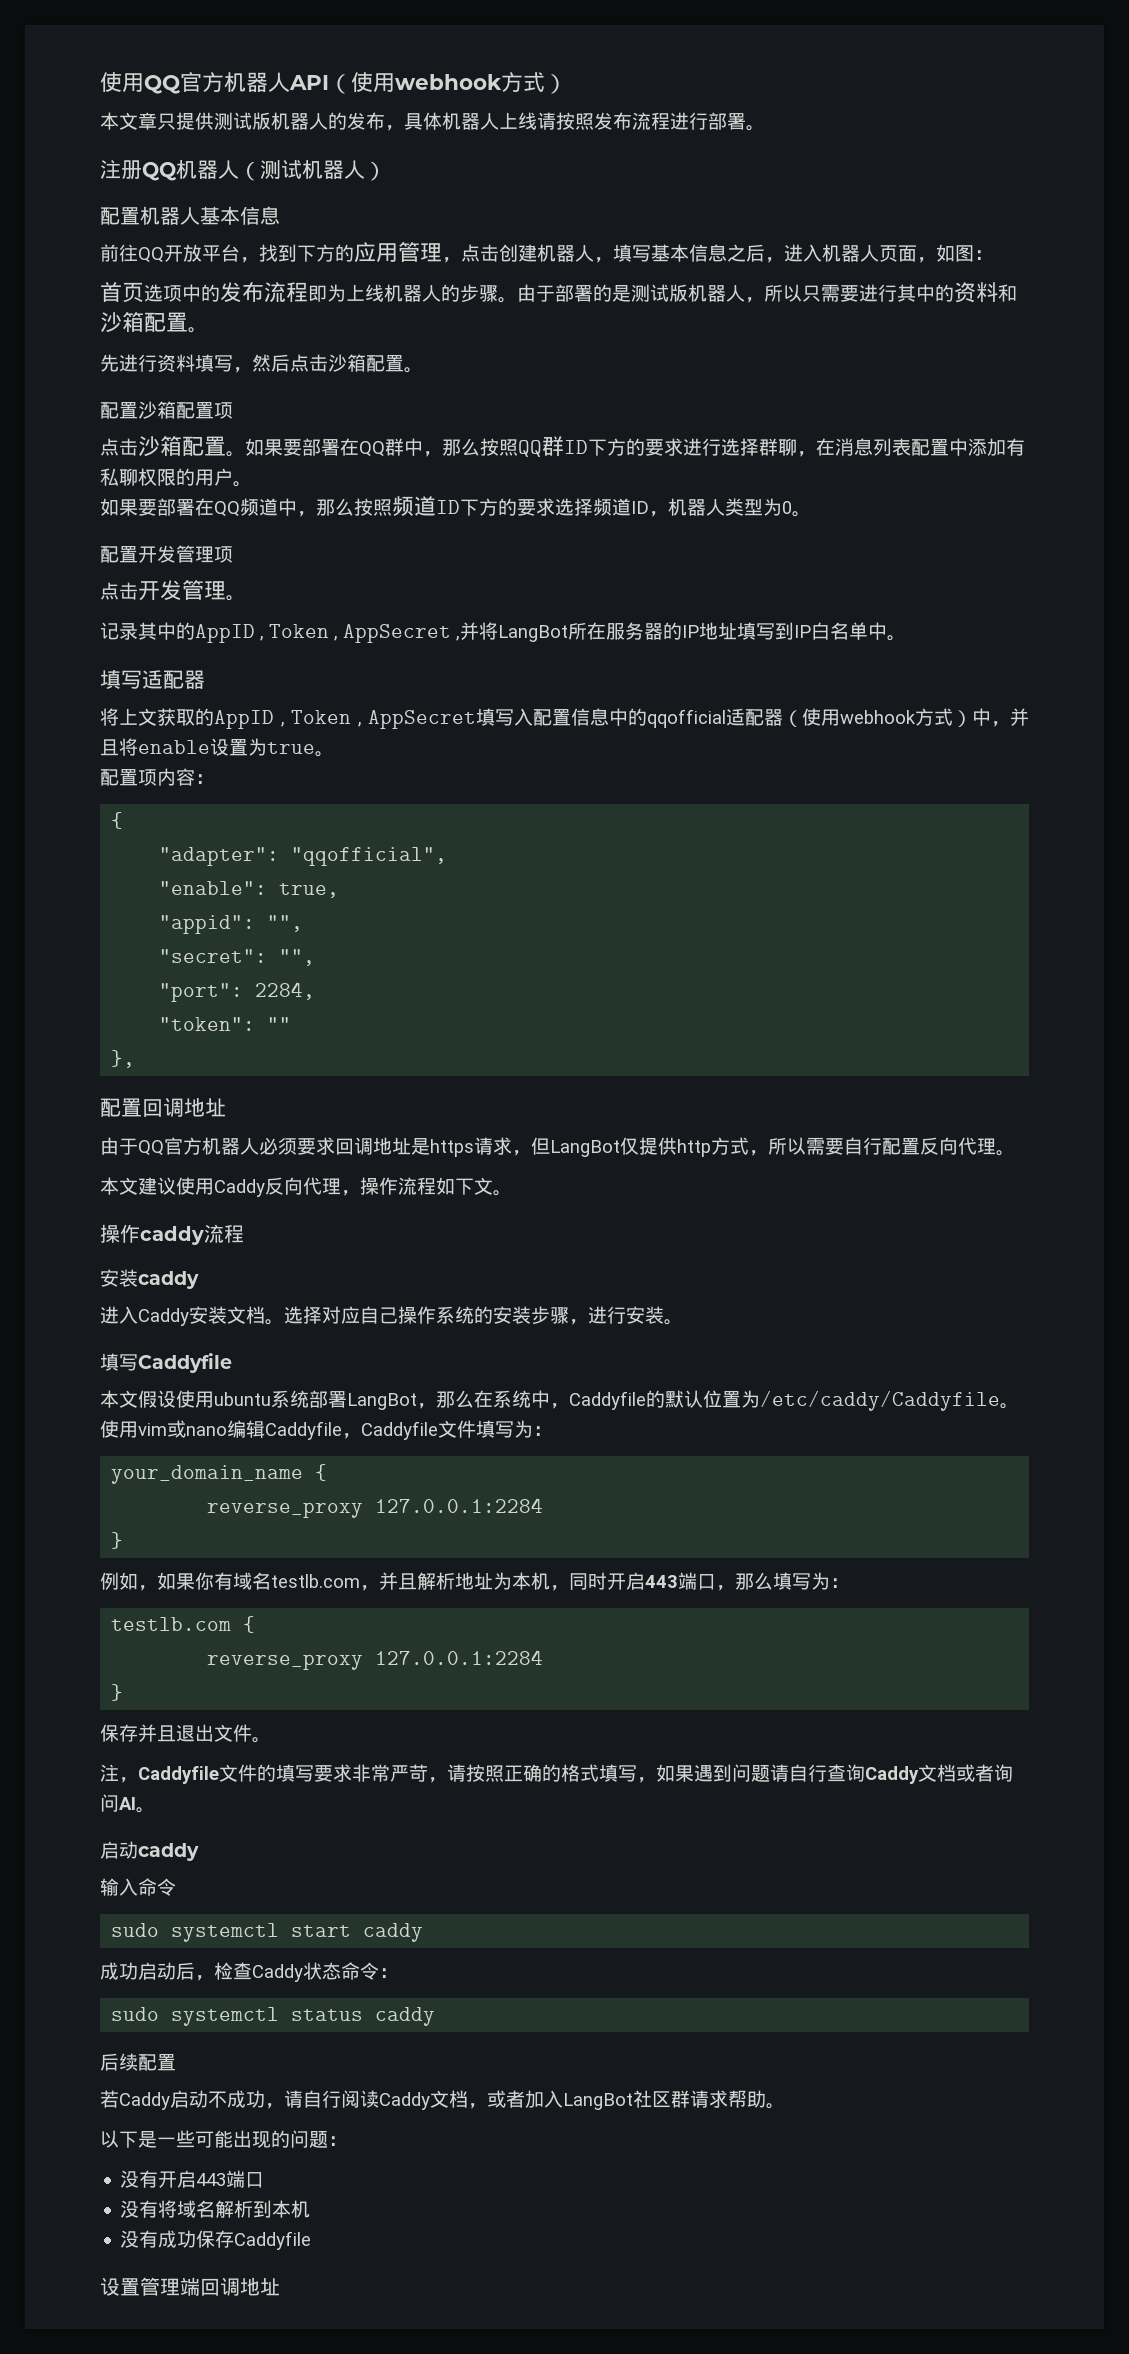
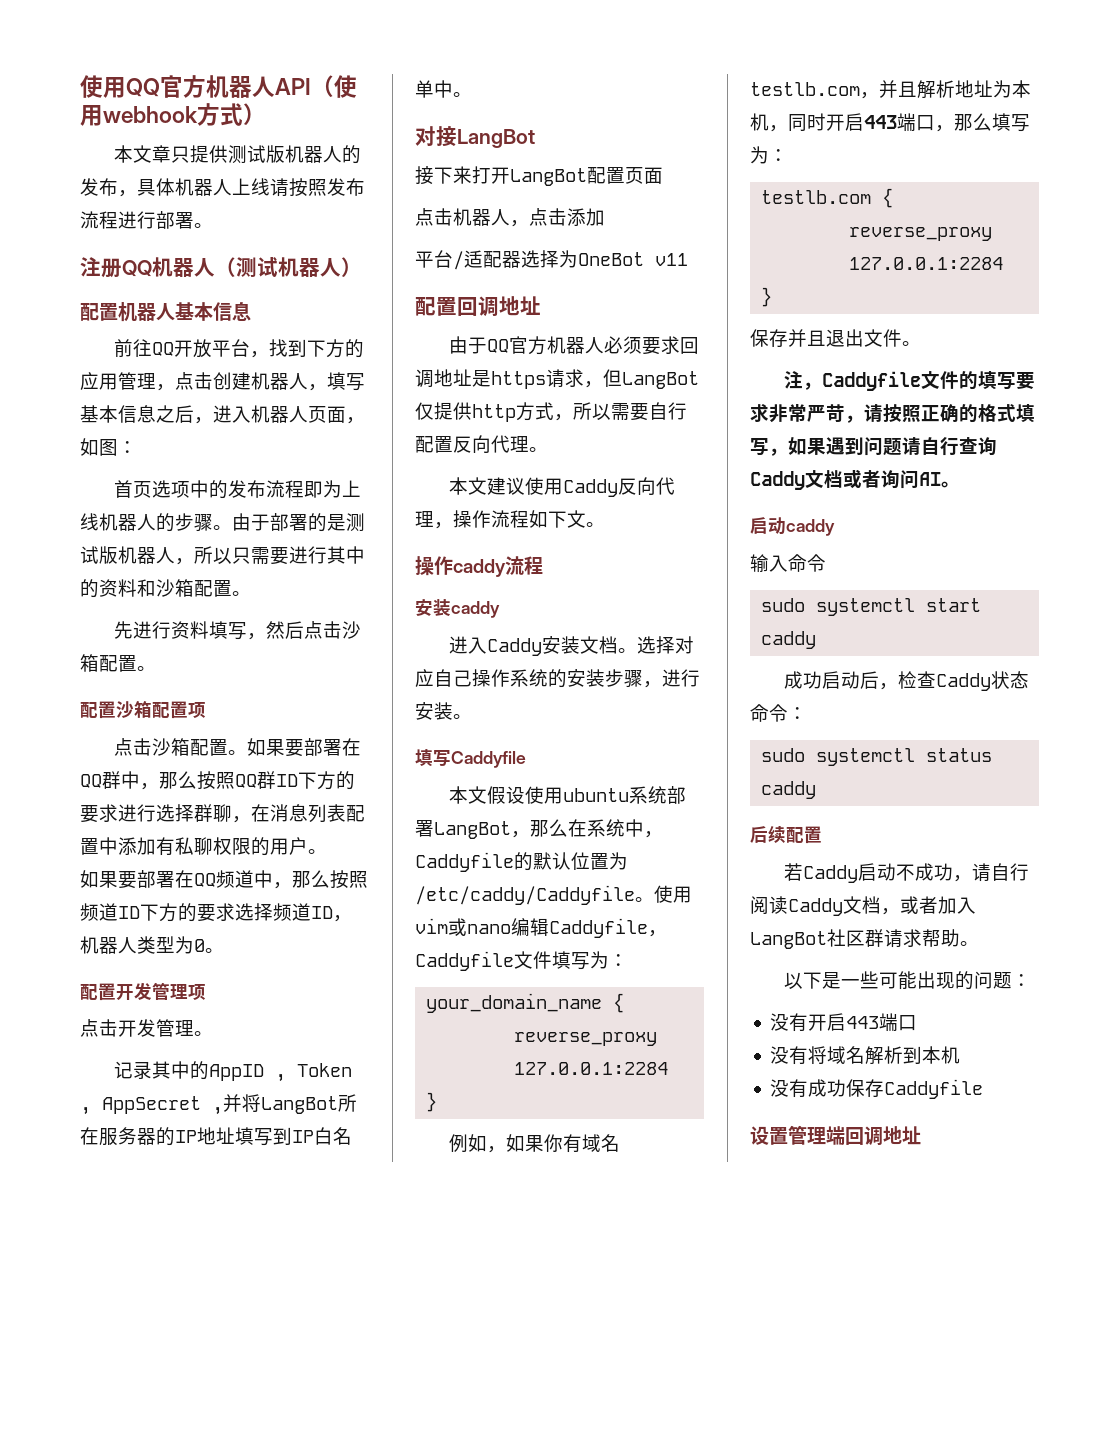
[100,669,205,690] [100,708,1029,729] [100,738,334,757] [100,768,214,786] [111,812,124,829] [159,847,448,866] [159,881,340,898] [159,915,304,934] [159,949,316,966] [159,982,316,1002] [159,1017,292,1031] [111,1050,136,1068] 填写适配器 // 将上文获取的AppID , Token , AppSecret填写入配置信息中的qqofficial适配器（使用webhook方式）中，并且将enable设置为true。 // 配置项内容： // { // "adapter": "qqofficial", // "enable": true, // "appid": "", // "secret": "", // "port": 2284, // "token": "" // }, -> [415,126,535,148] [415,166,663,186] [415,208,605,227] [415,250,688,270] 对接LangBot // 接下来打开LangBot配置页面 // 点击机器人，点击添加 // 平台/适配器选择为OneBot v11

